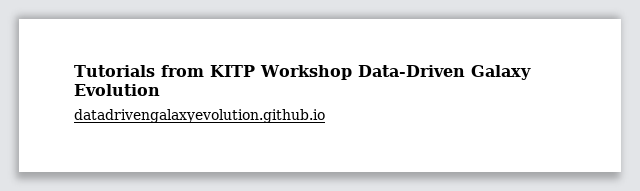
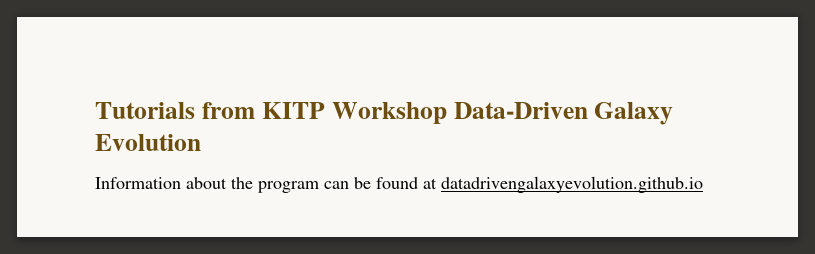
(160, 90) none -> [95,177,437,193] Information about the program can be found at

